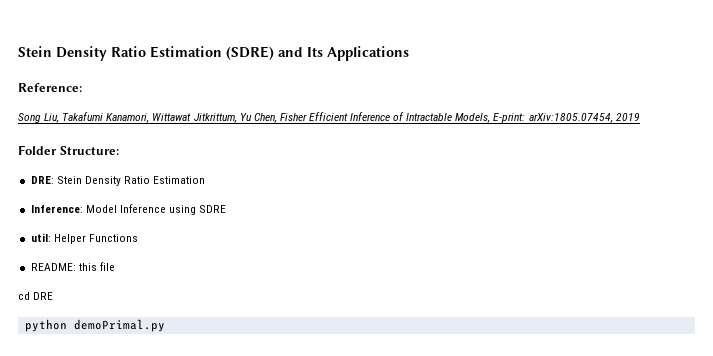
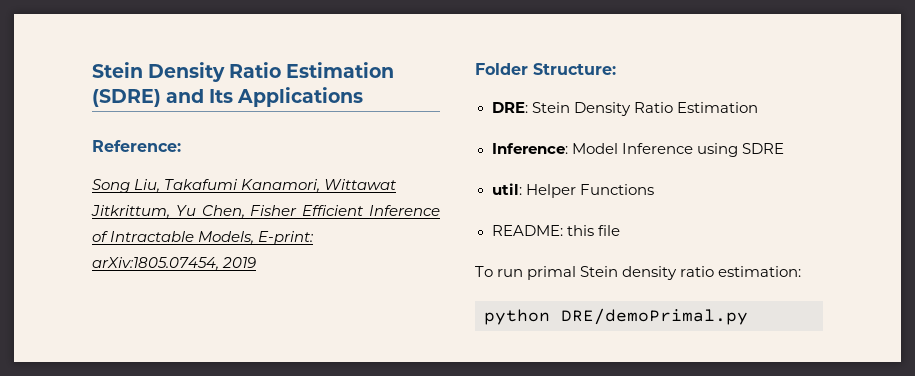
[18,292,54,300] cd DRE -> [475,266,802,280] To run primal Stein density ratio estimation:
[73,319,165,332] demoPrimal.py -> [561,308,748,325] DRE/demoPrimal.py

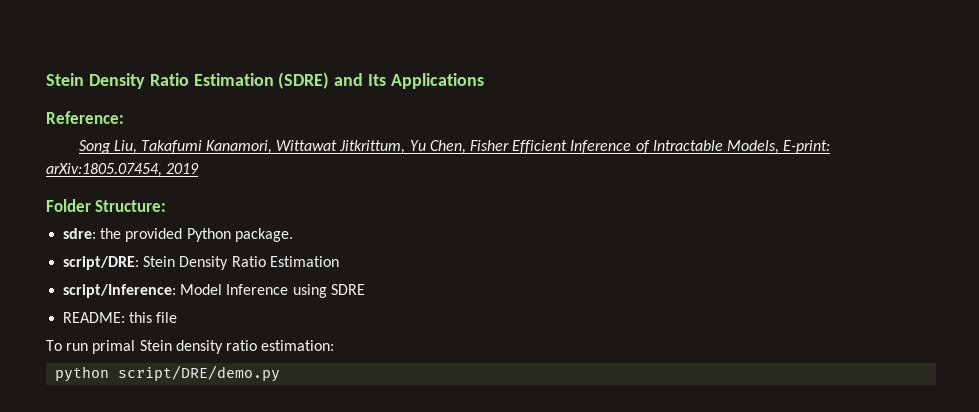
[491,102,528,113] DRE: -> [63,228,293,242] [63,256,140,270] sdre: the provided Python package. // script/DRE:
[491,143,568,154] Inference: -> [63,284,177,298] script/Inference:
[491,183,654,198] // util: Helper Functions -> (365, 289) none
[561,308,748,325] DRE/demoPrimal.py -> [118,365,281,382] script/DRE/demo.py

